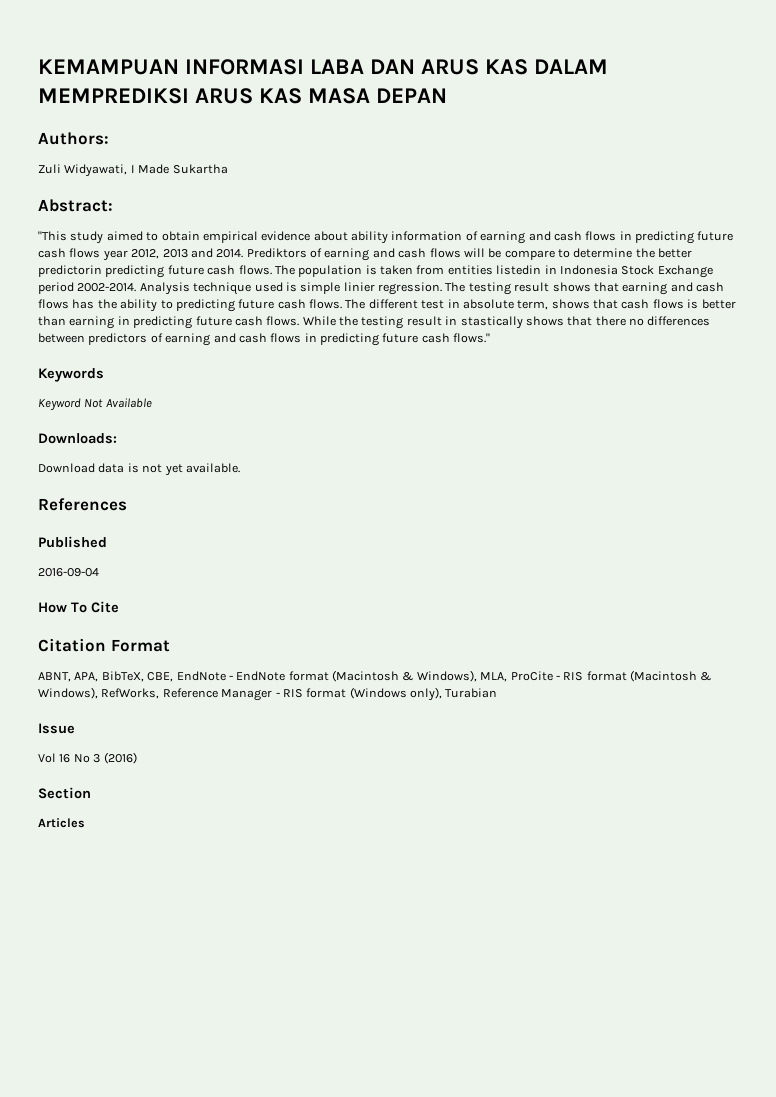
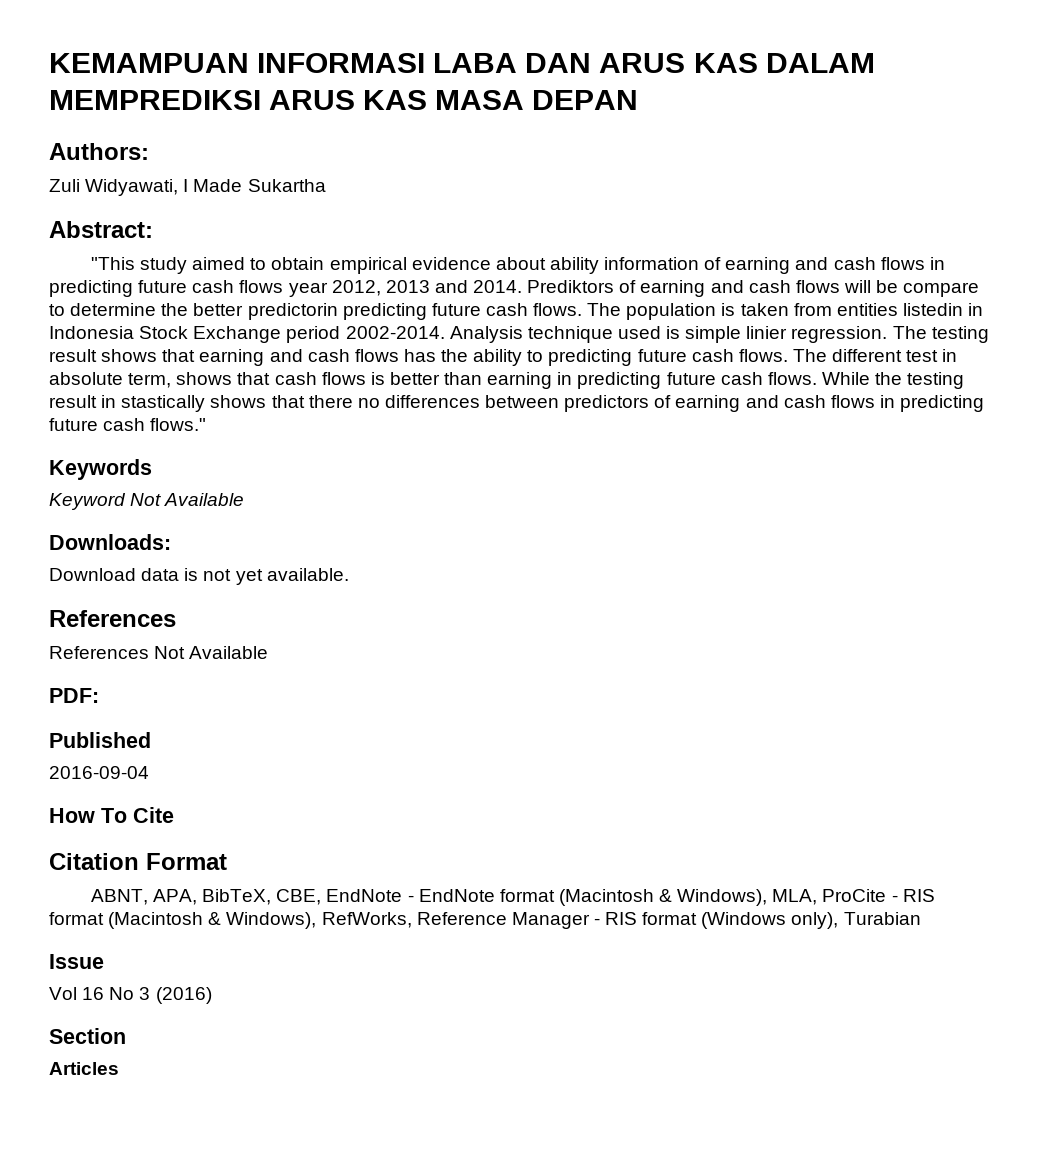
(127, 504) none -> [49,646,269,659] [49,688,99,703] // References Not Available // PDF:

